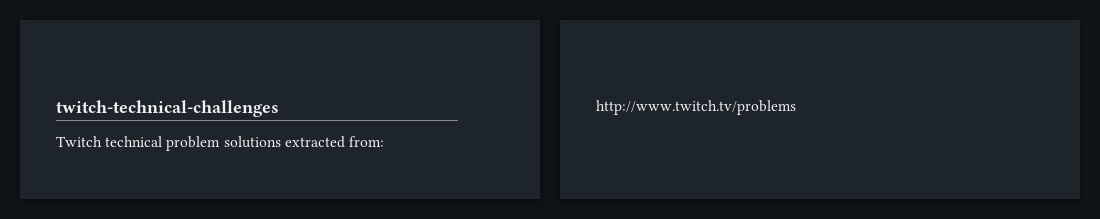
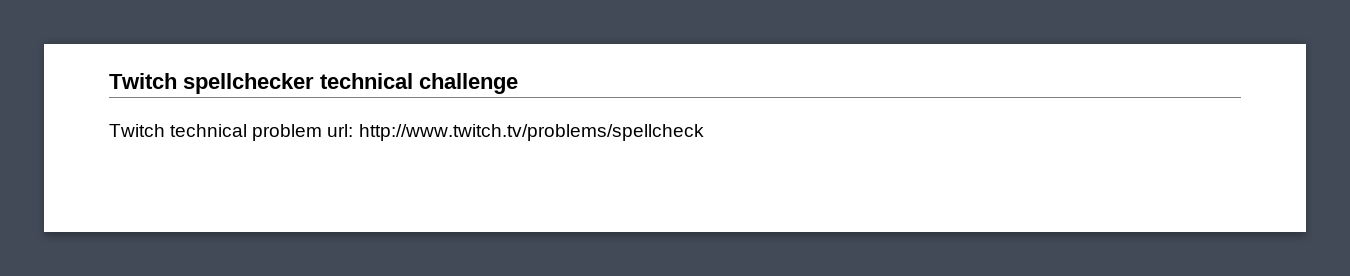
[56,100,279,117] twitch-technical-challenges -> [109,73,518,94] Twitch spellchecker technical challenge
[223,136,384,148] [596,100,796,115] solutions extracted from: http://www.twitch.tv/problems -> [327,124,704,141] url: http://www.twitch.tv/problems/spellcheck

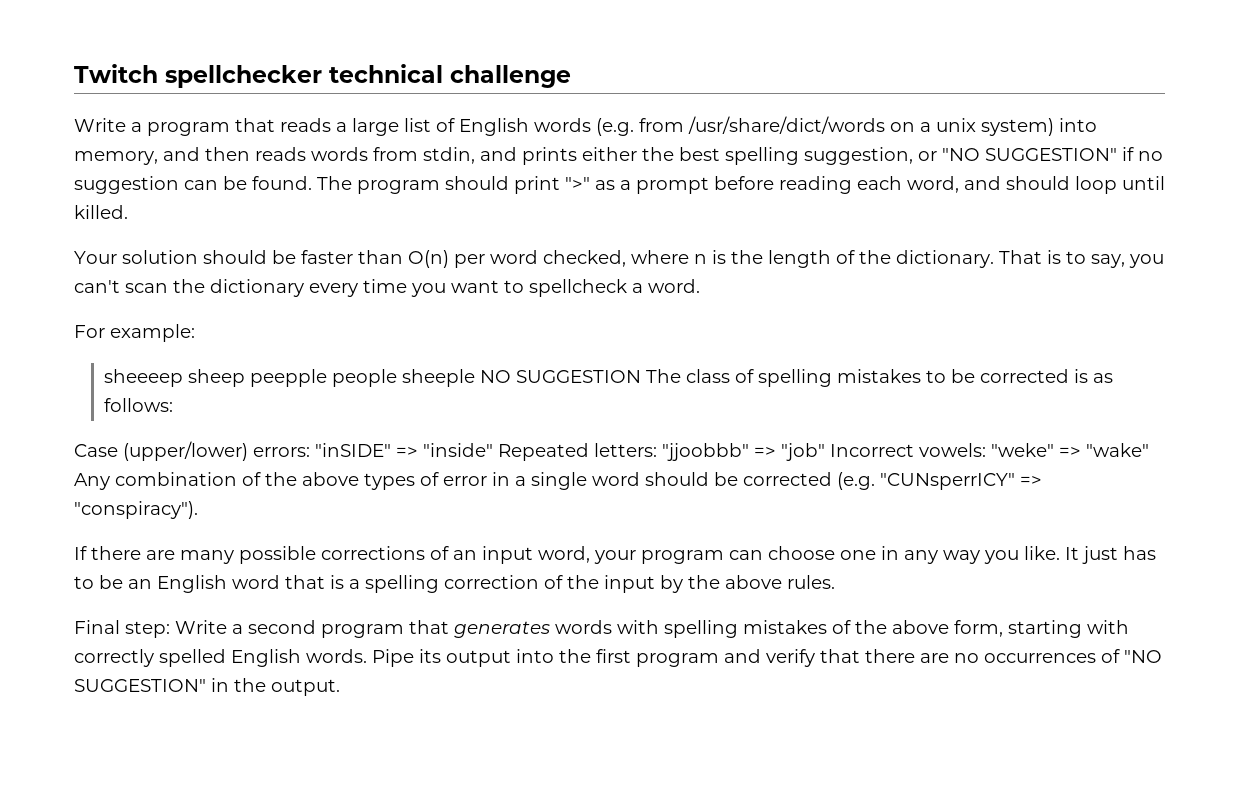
[109,124,704,141] Twitch technical problem url: http://www.twitch.tv/problems/spellcheck -> [74,116,1097,136] [74,147,1163,165] [74,176,1165,194] [74,205,128,219] [74,250,1164,268] [74,279,700,297] [74,324,195,342] [104,369,1114,387] [104,398,174,412] [74,441,1149,461] [74,472,1042,490] [74,501,198,519] [74,546,1156,564] [74,575,835,593] [74,620,1129,638] [74,649,1162,667] [74,678,340,696] Write a program that reads a large list of English words (e.g. from /usr/share/dict/words on a unix system) into memory, and then reads words from stdin, and prints either the best spelling suggestion, or "NO SUGGESTION" if no suggestion can be found. The program should print ">" as a prompt before reading each word, and should loop until killed. // Your solution should be faster than O(n) per word checked, where n is the length of the dictionary. That is to say, you can't scan the dictionary every time you want to spellcheck a word. // For example: // sheeeep sheep peepple people sheeple NO SUGGESTION The class of spelling mistakes to be corrected is as follows: // Case (upper/lower) errors: "inSIDE" => "inside" Repeated letters: "jjoobbb" => "job" Incorrect vowels: "weke" => "wake" Any combination of the above types of error in a single word should be corrected (e.g. "CUNsperrICY" => "conspiracy"). // If there are many possible corrections of an input word, your program can choose one in any way you like. It just has to be an English word that is a spelling correction of the input by the above rules. // Final step: Write a second program that generates words with spelling mistakes of the above form, starting with correctly spelled English words. Pipe its output into the first program and verify that there are no occurrences of "NO SUGGESTION" in the output.

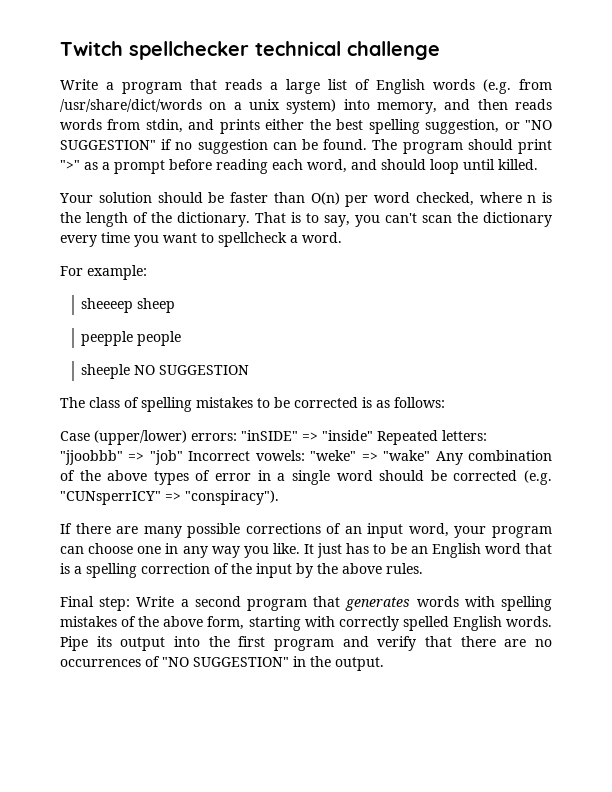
(246, 378) none -> (176, 305) //
(398, 378) none -> (182, 338) //
(642, 376) none -> (250, 370) //

